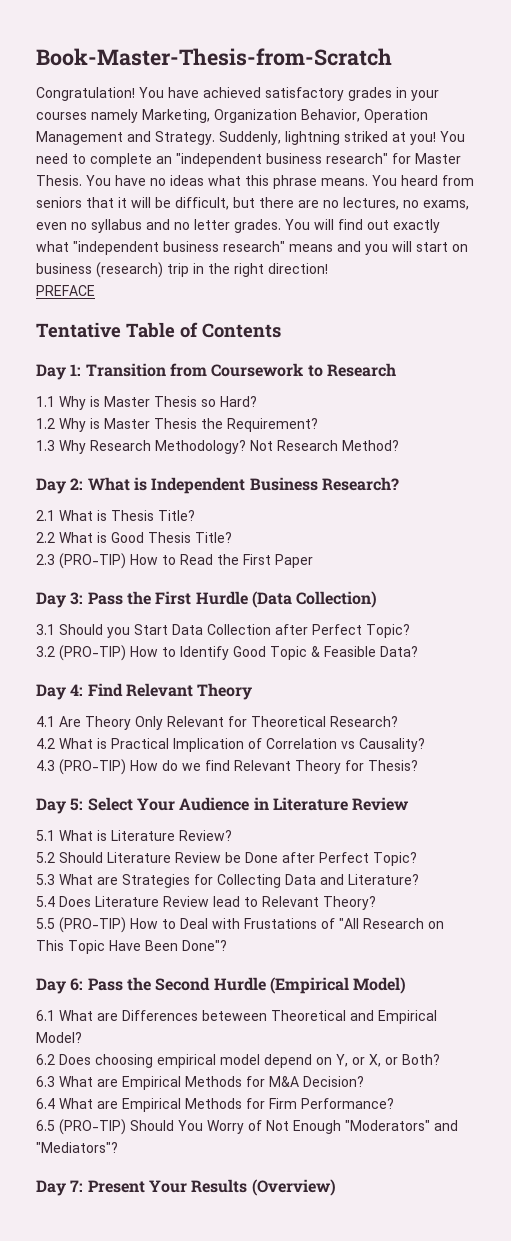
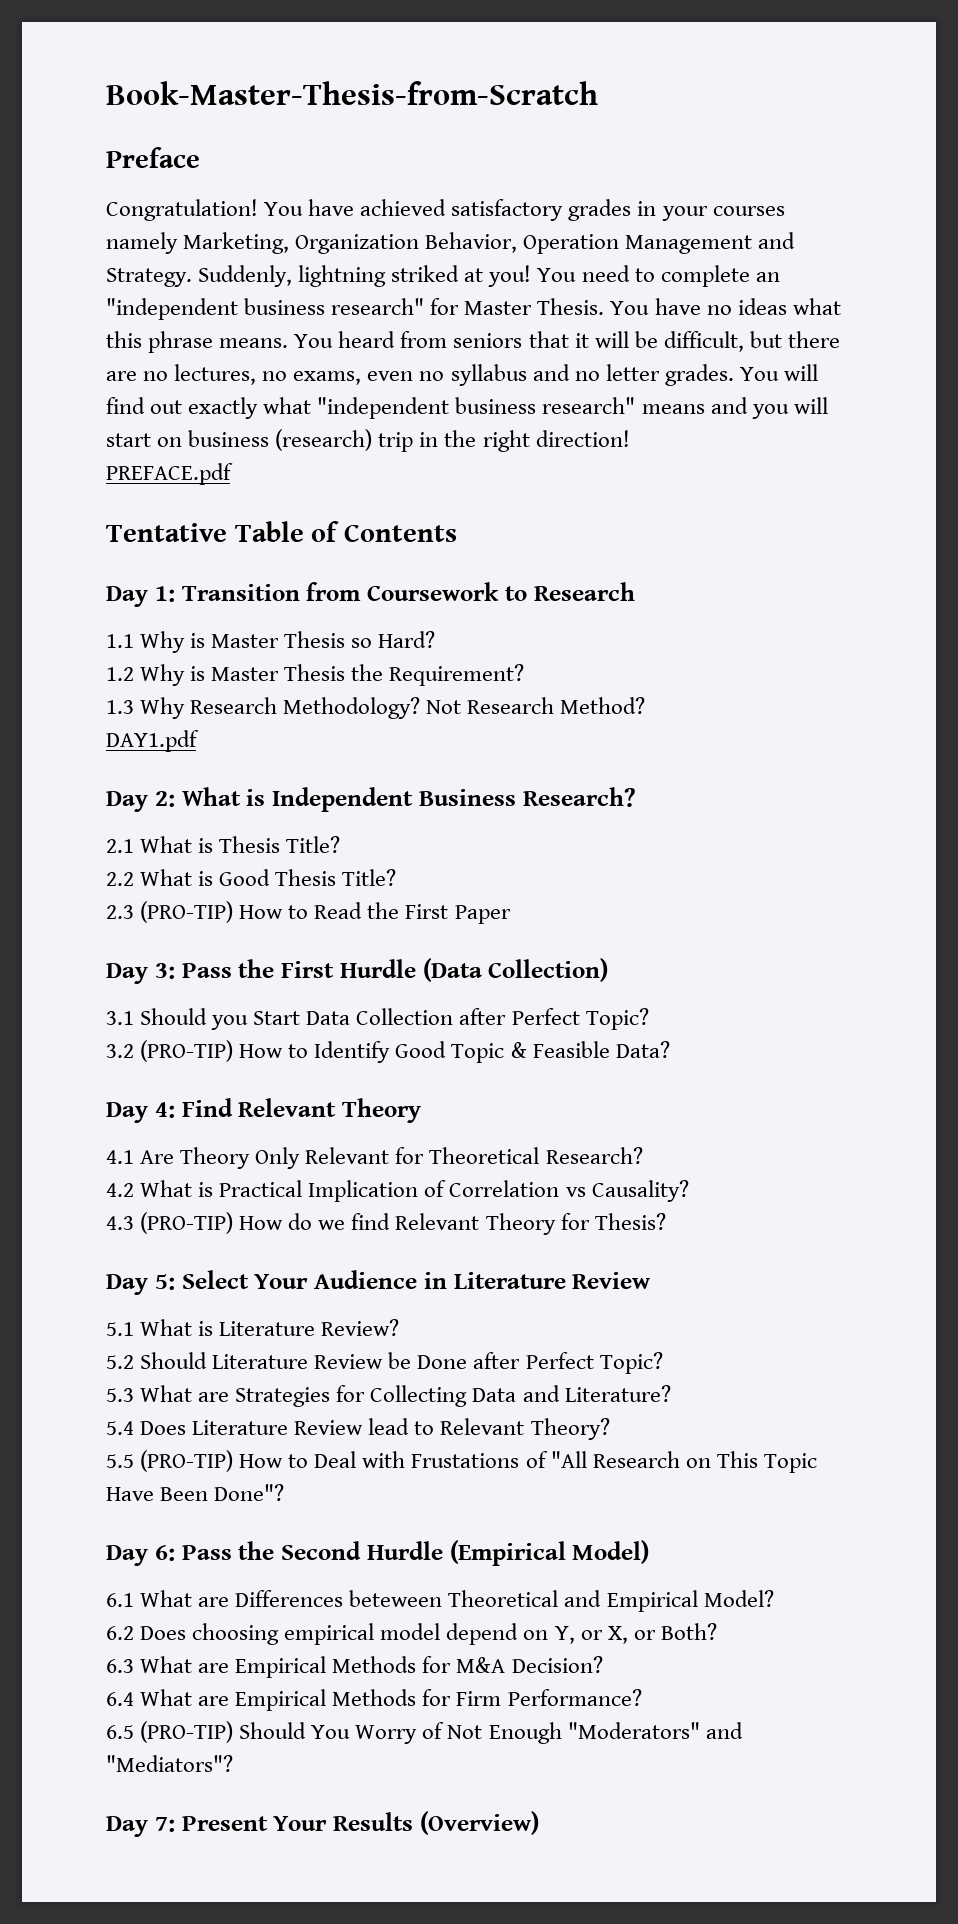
(392, 57) none -> [106,147,200,168] // Preface
[36,285,95,296] PREFACE -> [106,463,233,485] PREFACE.pdf
(399, 445) none -> [106,730,199,752] // DAY1.pdf

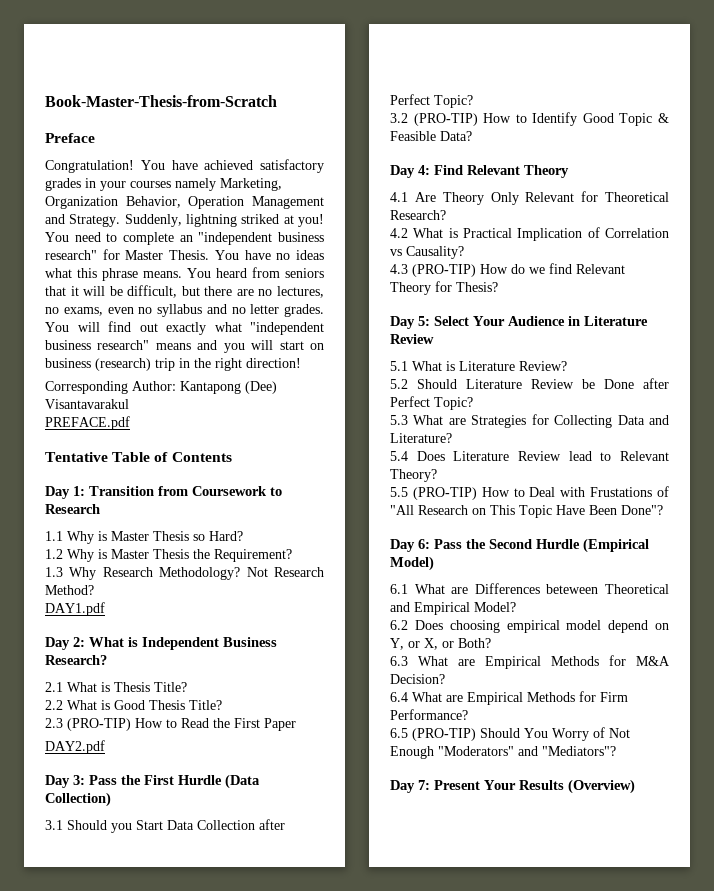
(630, 438) none -> [45,381,277,394] [45,399,129,409] // Corresponding Author: Kantapong (Dee) Visantavarakul
(511, 914) none -> [45,740,105,754] // DAY2.pdf

